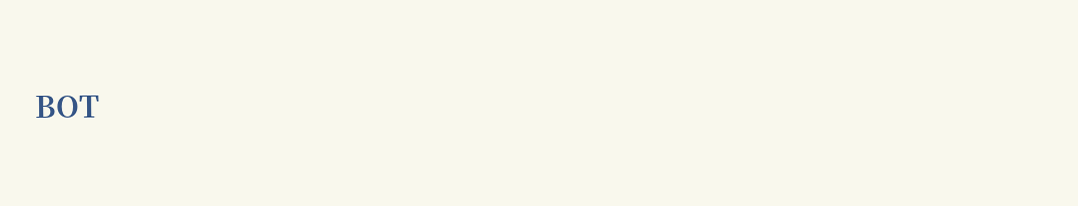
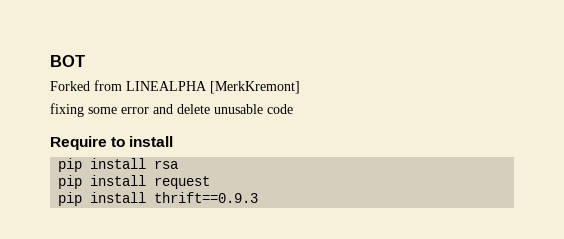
(100, 106) none -> [50,80,300,94] [50,103,293,117] [50,136,174,150] [58,158,179,172] [58,175,211,189] [58,192,259,206] // Forked from LINEALPHA [MerkKremont] // fixing some error and delete unusable code // Require to install // pip install rsa // pip install request // pip install thrift==0.9.3

